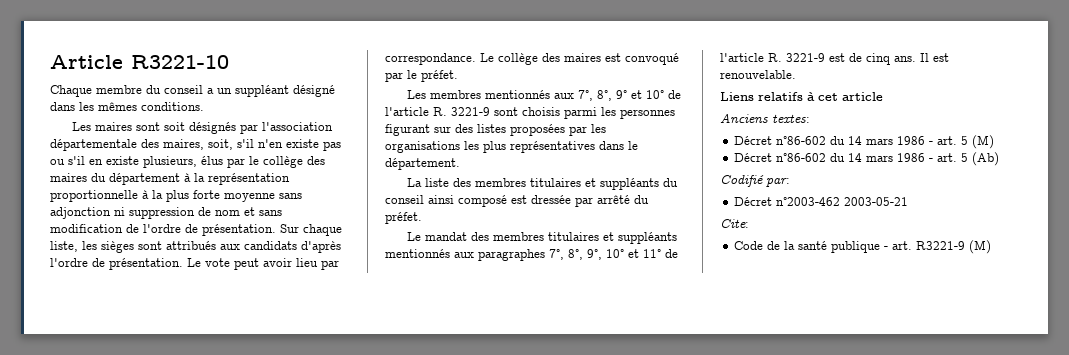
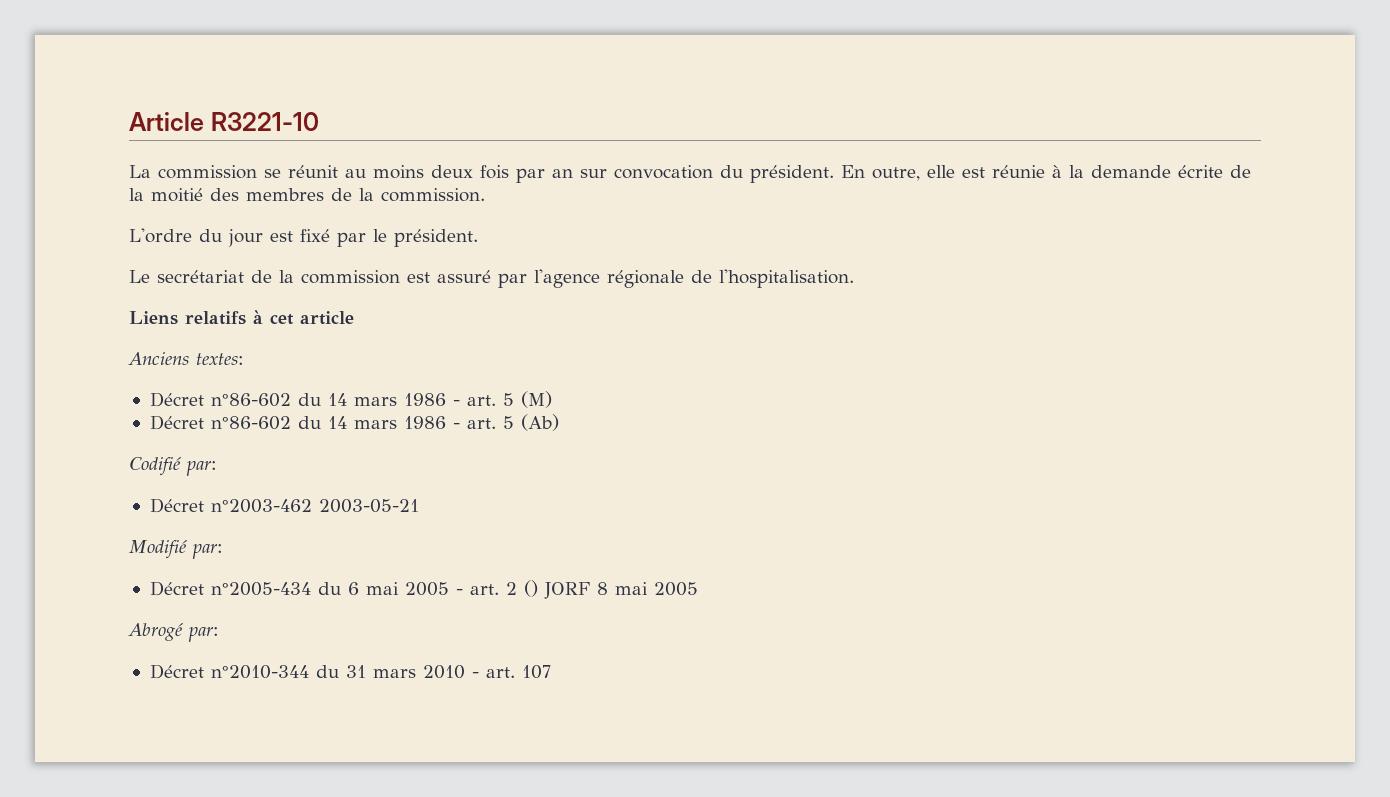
[50,85,335,97] [50,102,204,111] [71,122,333,134] [50,139,341,151] [50,156,325,168] [50,173,290,185] [50,190,302,202] [50,207,282,219] [50,224,342,236] [50,241,341,253] [50,258,339,270] [385,53,679,65] [385,70,458,82] [406,90,681,101] [385,107,675,119] [385,124,606,136] [385,141,638,153] [385,158,460,170] [406,178,678,190] [385,195,649,207] [385,212,422,224] [406,232,677,244] [385,249,678,261] [720,53,949,65] [720,70,796,79] Chaque membre du conseil a un suppléant désigné dans les mêmes conditions. // Les maires sont soit désignés par l'association départementale des maires, soit, s'il n'en existe pas ou s'il en existe plusieurs, élus par le collège des maires du département à la représentation proportionnelle à la plus forte moyenne sans adjonction ni suppression de nom et sans modification de l'ordre de présentation. Sur chaque liste, les sièges sont attribués aux candidats d'après l'ordre de présentation. Le vote peut avoir lieu par correspondance. Le collège des maires est convoqué par le préfet. // Les membres mentionnés aux 7°, 8°, 9° et 10° de l'article R. 3221-9 sont choisis parmi les personnes figurant sur des listes proposées par les organisations les plus représentatives dans le département. // La liste des membres titulaires et suppléants du conseil ainsi composé est dressée par arrêté du préfet. // Le mandat des membres titulaires et suppléants mentionnés aux paragraphes 7°, 8°, 9°, 10° et 11° de l'article R. 3221-9 est de cinq ans. Il est renouvelable. -> [129,165,1251,183] [129,188,485,202] [129,228,478,247] [129,269,854,288] La commission se réunit au moins deux fois par an sur convocation du président. En outre, elle est réunie à la demande écrite de la moitié des membres de la commission. // L'ordre du jour est fixé par le président. // Le secrétariat de la commission est assuré par l'agence régionale de l'hospitalisation.
[720,219,749,228] [734,240,992,254] Cite: // Code de la santé publique - art. R3221-9 (M) -> [129,540,223,559] [149,580,698,599] [128,623,219,642] [149,664,551,679] Modifié par: // Décret n°2005-434 du 6 mai 2005 - art. 2 () JORF 8 mai 2005 // Abrogé par: // Décret n°2010-344 du 31 mars 2010 - art. 107

